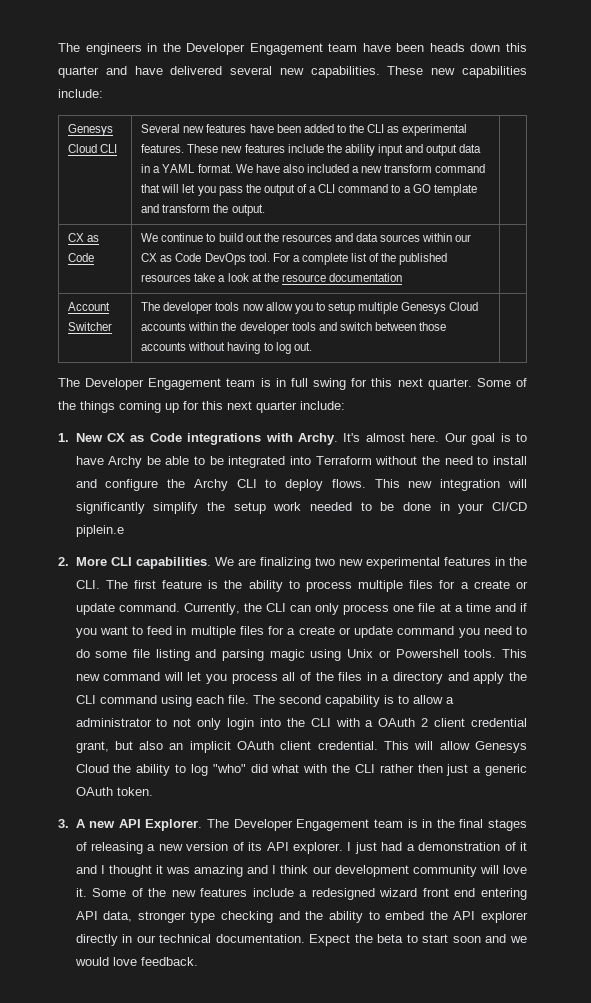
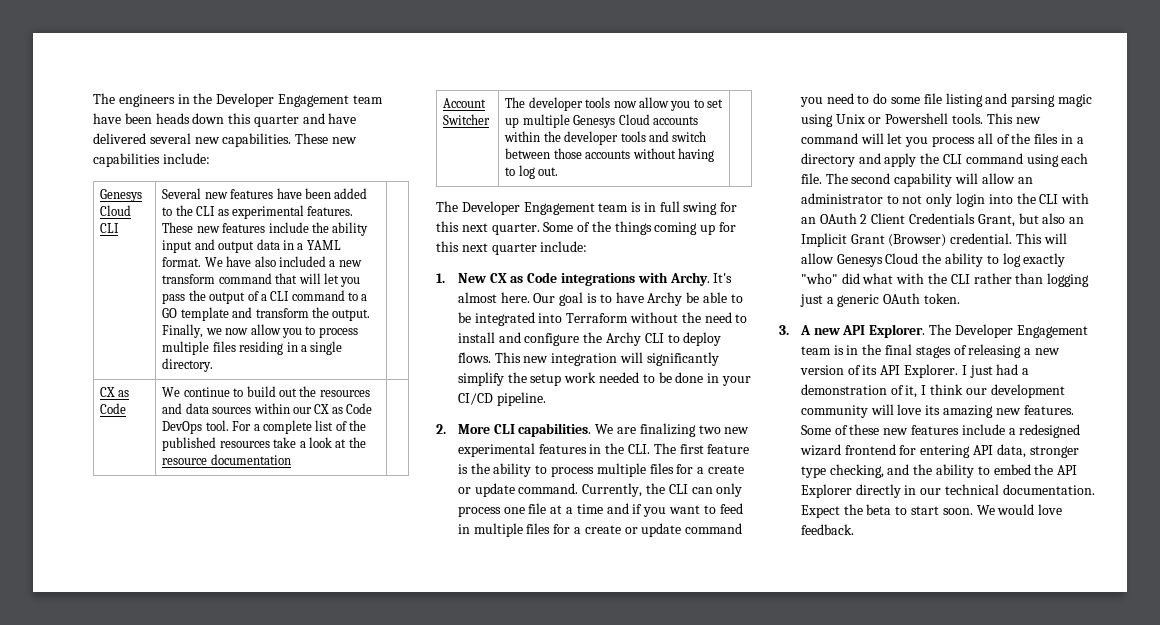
(265, 210) none -> [162,324,358,338] [162,341,343,355] [162,358,214,372] Finally, we now allow you to process multiple files residing in a single directory.
[327,302,355,314] setup -> [707,99,724,108] [505,117,520,128] set up
[75,525,124,537] piplein.e -> [496,392,546,406] pipeline.
[383,695,454,704] is to allow a -> [955,173,1033,184] will allow an
[365,720,374,727] a -> [800,217,816,224] an
[434,718,527,727] [75,741,312,753] client credential grant, but also an implicit OAuth client -> [871,213,1085,227] [800,233,947,247] Client Credentials Grant, but also an Implicit Grant (Browser)
(208, 770) none -> [1023,253,1066,267] exactly
[417,764,443,773] then -> [1015,273,1090,287] than logging
[292,842,343,854] explorer. -> [904,364,959,378] Explorer.
[520,842,527,851] [75,865,269,877] it and I thought it was amazing and -> [905,385,918,398] it,
[75,888,167,897] it. Some of the -> [925,405,1074,418] [800,424,880,435] its amazing new features. Some of these
[422,888,476,897] front end -> [844,444,917,455] frontend for
[221,911,273,923] checking -> [829,464,884,478] checking,
[481,911,528,923] explorer -> [800,484,852,498] Explorer
[452,934,528,943] soon and we -> [942,505,995,515] soon. We

